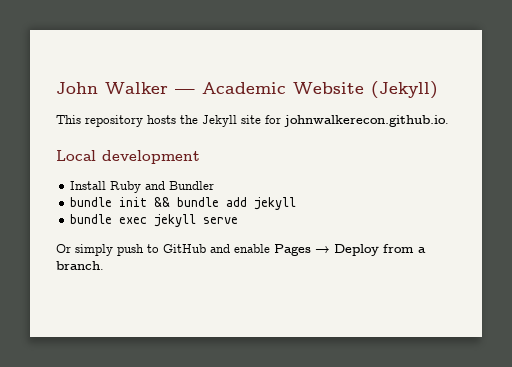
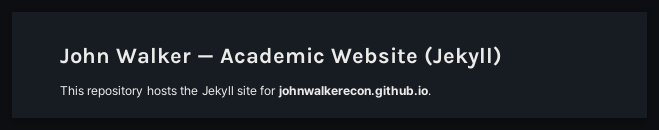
[56,150,200,164] [70,181,215,193] [70,197,297,210] [70,214,239,227] [56,244,426,256] [56,261,104,270] // Local development // Install Ruby and Bundler // bundle init && bundle add jekyll // bundle exec jekyll serve // Or simply push to GitHub and enable Pages → Deploy from a branch. -> (431, 91) none

